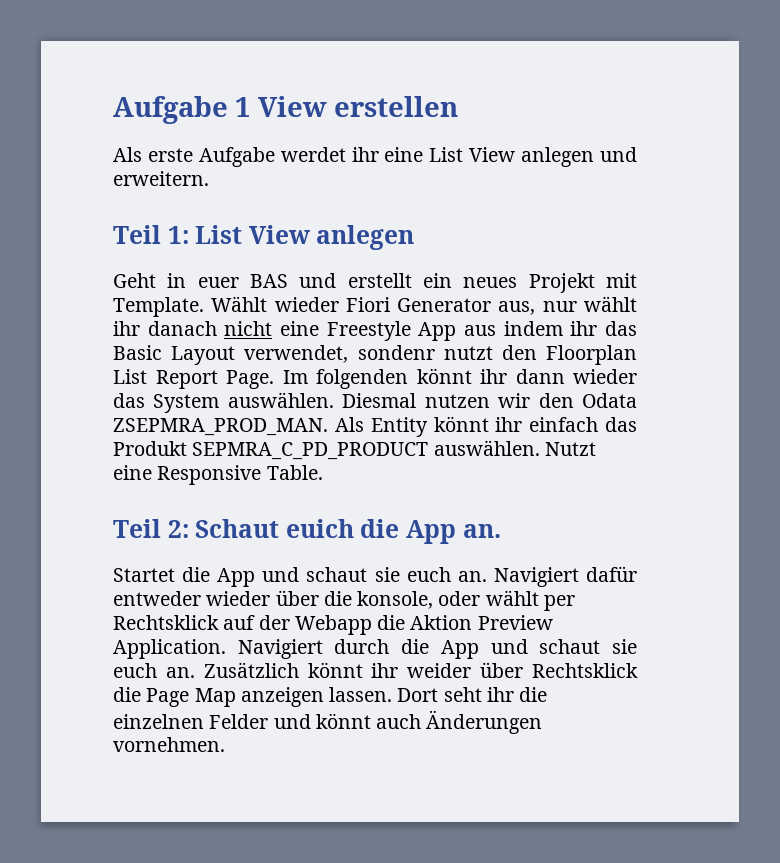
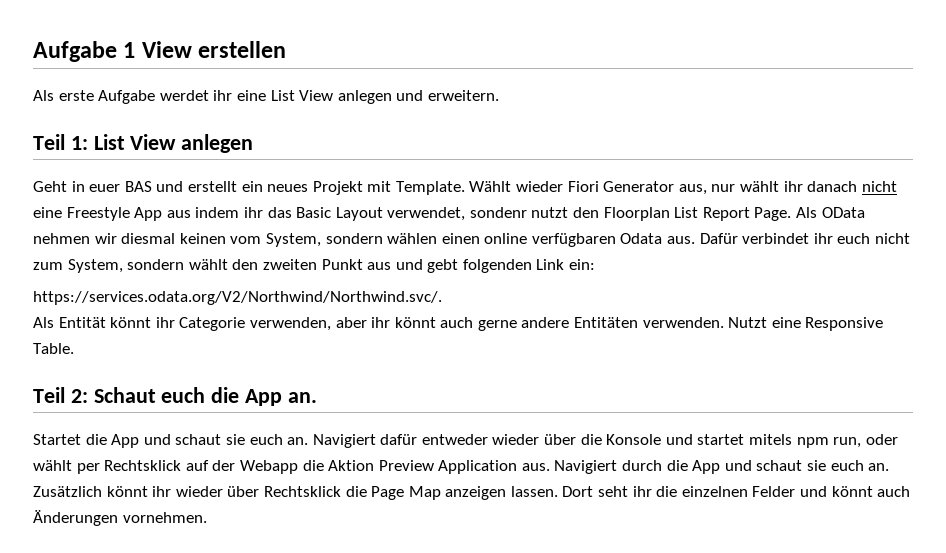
[282,368,637,389] [113,392,637,413] [113,416,637,437] [113,440,540,460] Im folgenden könnt ihr dann wieder das System auswählen. Diesmal nutzen wir den Odata ZSEPMRA_PROD_MAN. Als Entity könnt ihr einfach das Produkt SEPMRA_C_PD_PRODUCT auswählen. -> [796,207,865,218] [33,233,911,247] [33,259,596,273] [33,291,442,305] [33,317,724,331] Als OData nehmen wir diesmal keinen vom System, sondern wählen einen online verfügbaren Odata aus. Dafür verbindet ihr euch nicht zum System, sondern wählt den zweiten Punkt aus und gebt folgenden Link ein: // https://services.odata.org/V2/Northwind/Northwind.svc/. // Als Entität könnt ihr Categorie verwenden, aber ihr könnt auch gerne andere Entitäten verwenden.
[285,519,354,538] euich -> [161,387,206,403] euch
[357,591,434,609] konsole, -> [606,434,862,448] Konsole und startet mitels npm run,
[113,639,226,659] Application. -> [438,460,550,474] Application aus.
[407,663,472,678] weider -> [175,486,223,497] wieder

